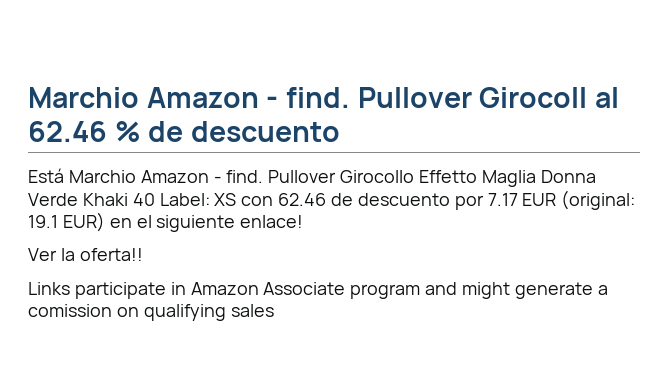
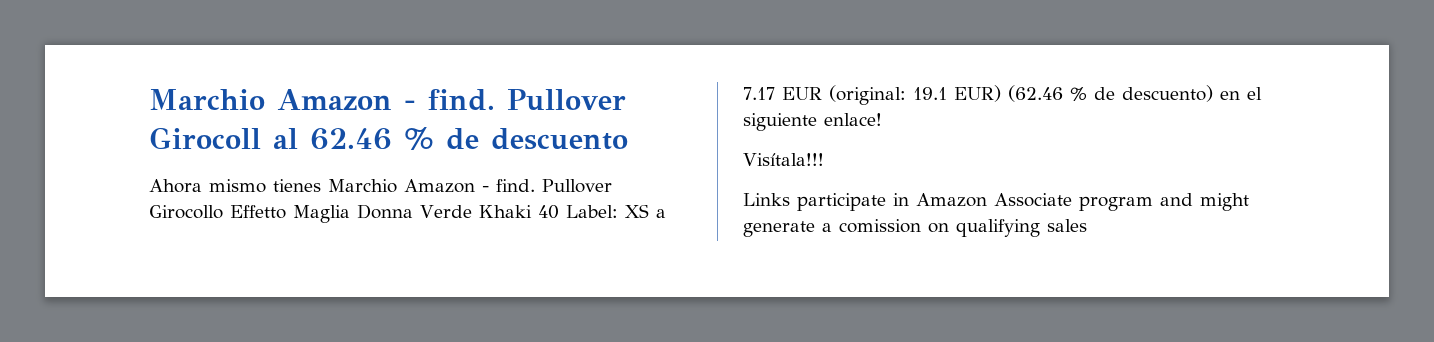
[28,168,64,183] Está -> [149,179,321,193] Ahora mismo tienes
[241,193,484,210] con 62.46 de descuento por -> [655,209,666,218] a
(105, 222) none -> [1008,85,1213,102] (62.46 % de descuento)
[28,248,143,261] Ver la oferta!! -> [743,153,824,166] Visítala!!!

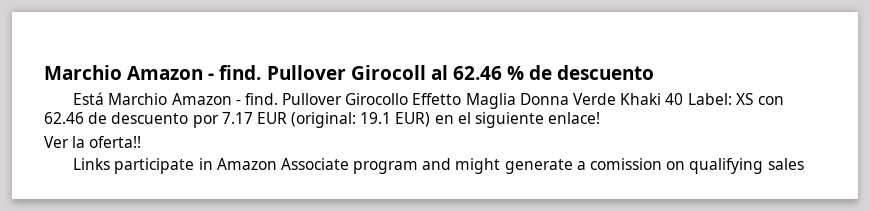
[149,179,321,193] Ahora mismo tienes -> [73,92,105,105] Está
[655,209,666,218] a -> [757,96,784,105] [44,112,219,128] con 62.46 de descuento por
[1008,85,1213,102] (62.46 % de descuento) -> (431, 119) none
[743,153,824,166] Visítala!!! -> [44,136,142,148] Ver la oferta!!

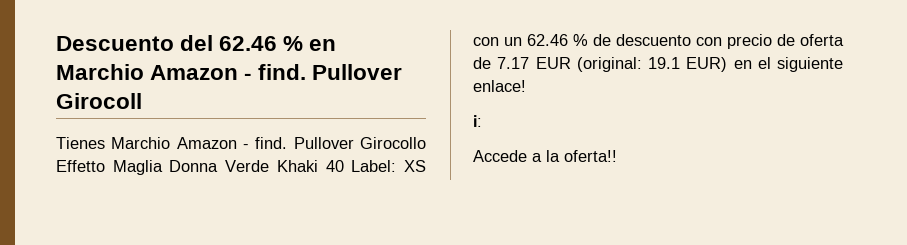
(44, 72) none -> [56,35,337,51] Descuento del 62.46 % en
[430,65,655,80] [73,92,105,105] al 62.46 % de descuento // Está -> [56,137,105,149] // Tienes
[44,112,219,128] 62.46 de descuento por -> [504,34,844,49] [473,57,491,69] un 62.46 % de descuento con precio de oferta de
[44,136,69,148] Ver -> [473,115,482,127] [473,150,542,162] ℹ: // Accede a
[73,158,804,174] // Links participate in Amazon Associate program and might generate a comission on qualifying sales -> (617, 156) none

